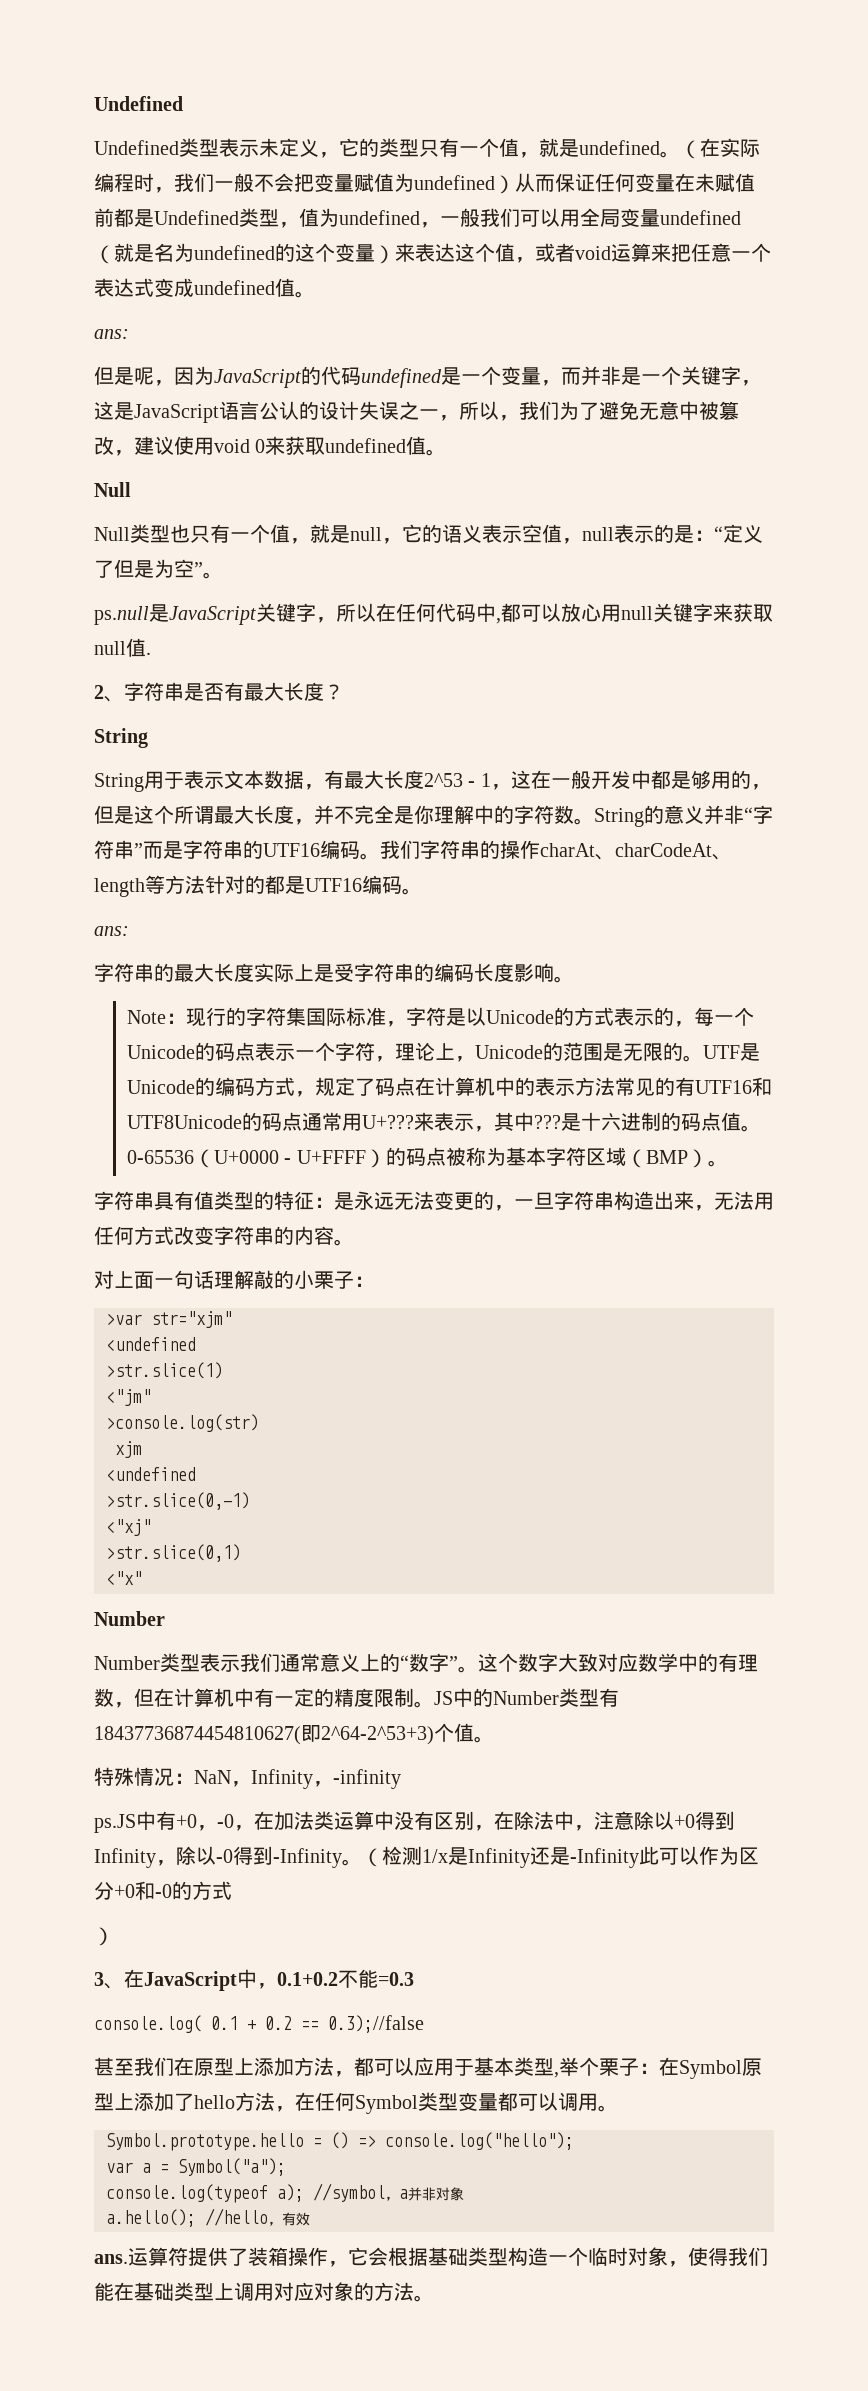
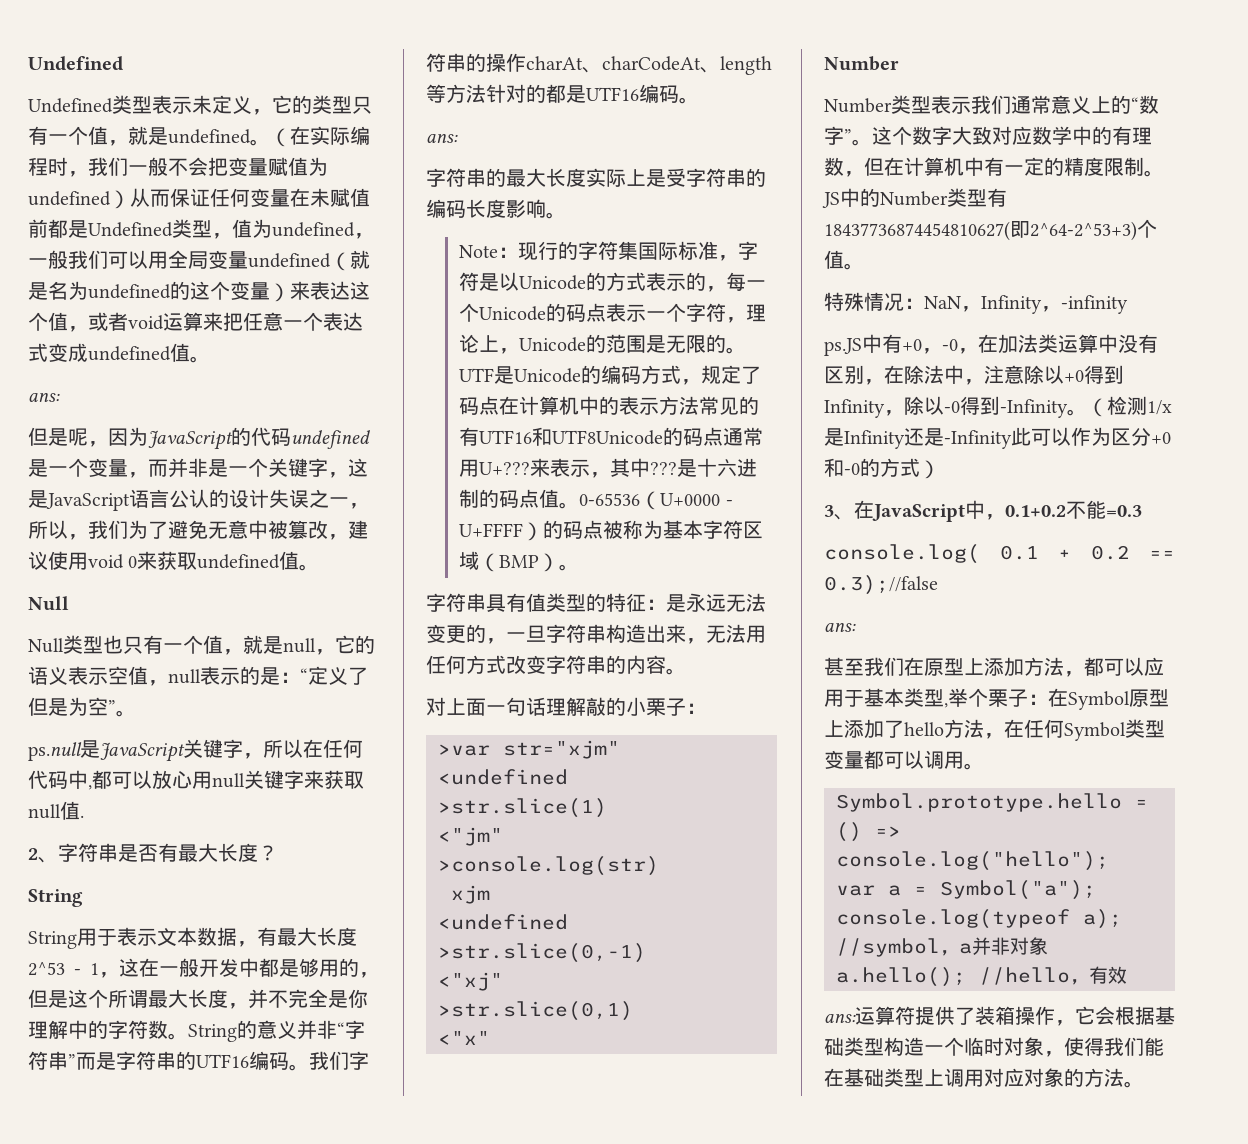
(232, 1890) // -> (920, 467) none
(424, 2024) none -> [824,623,856,632] // ans:
[94,2254,128,2264] ans. -> [824,1014,856,1023] ans:

